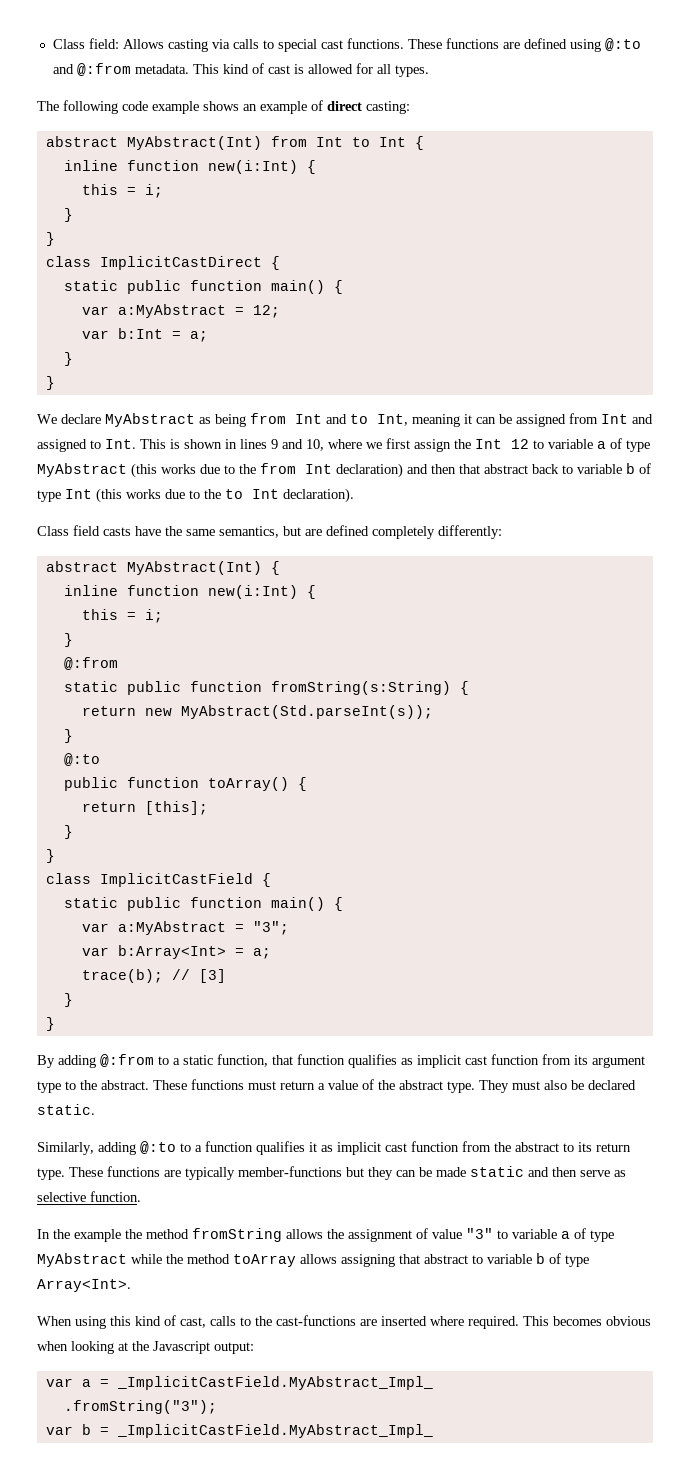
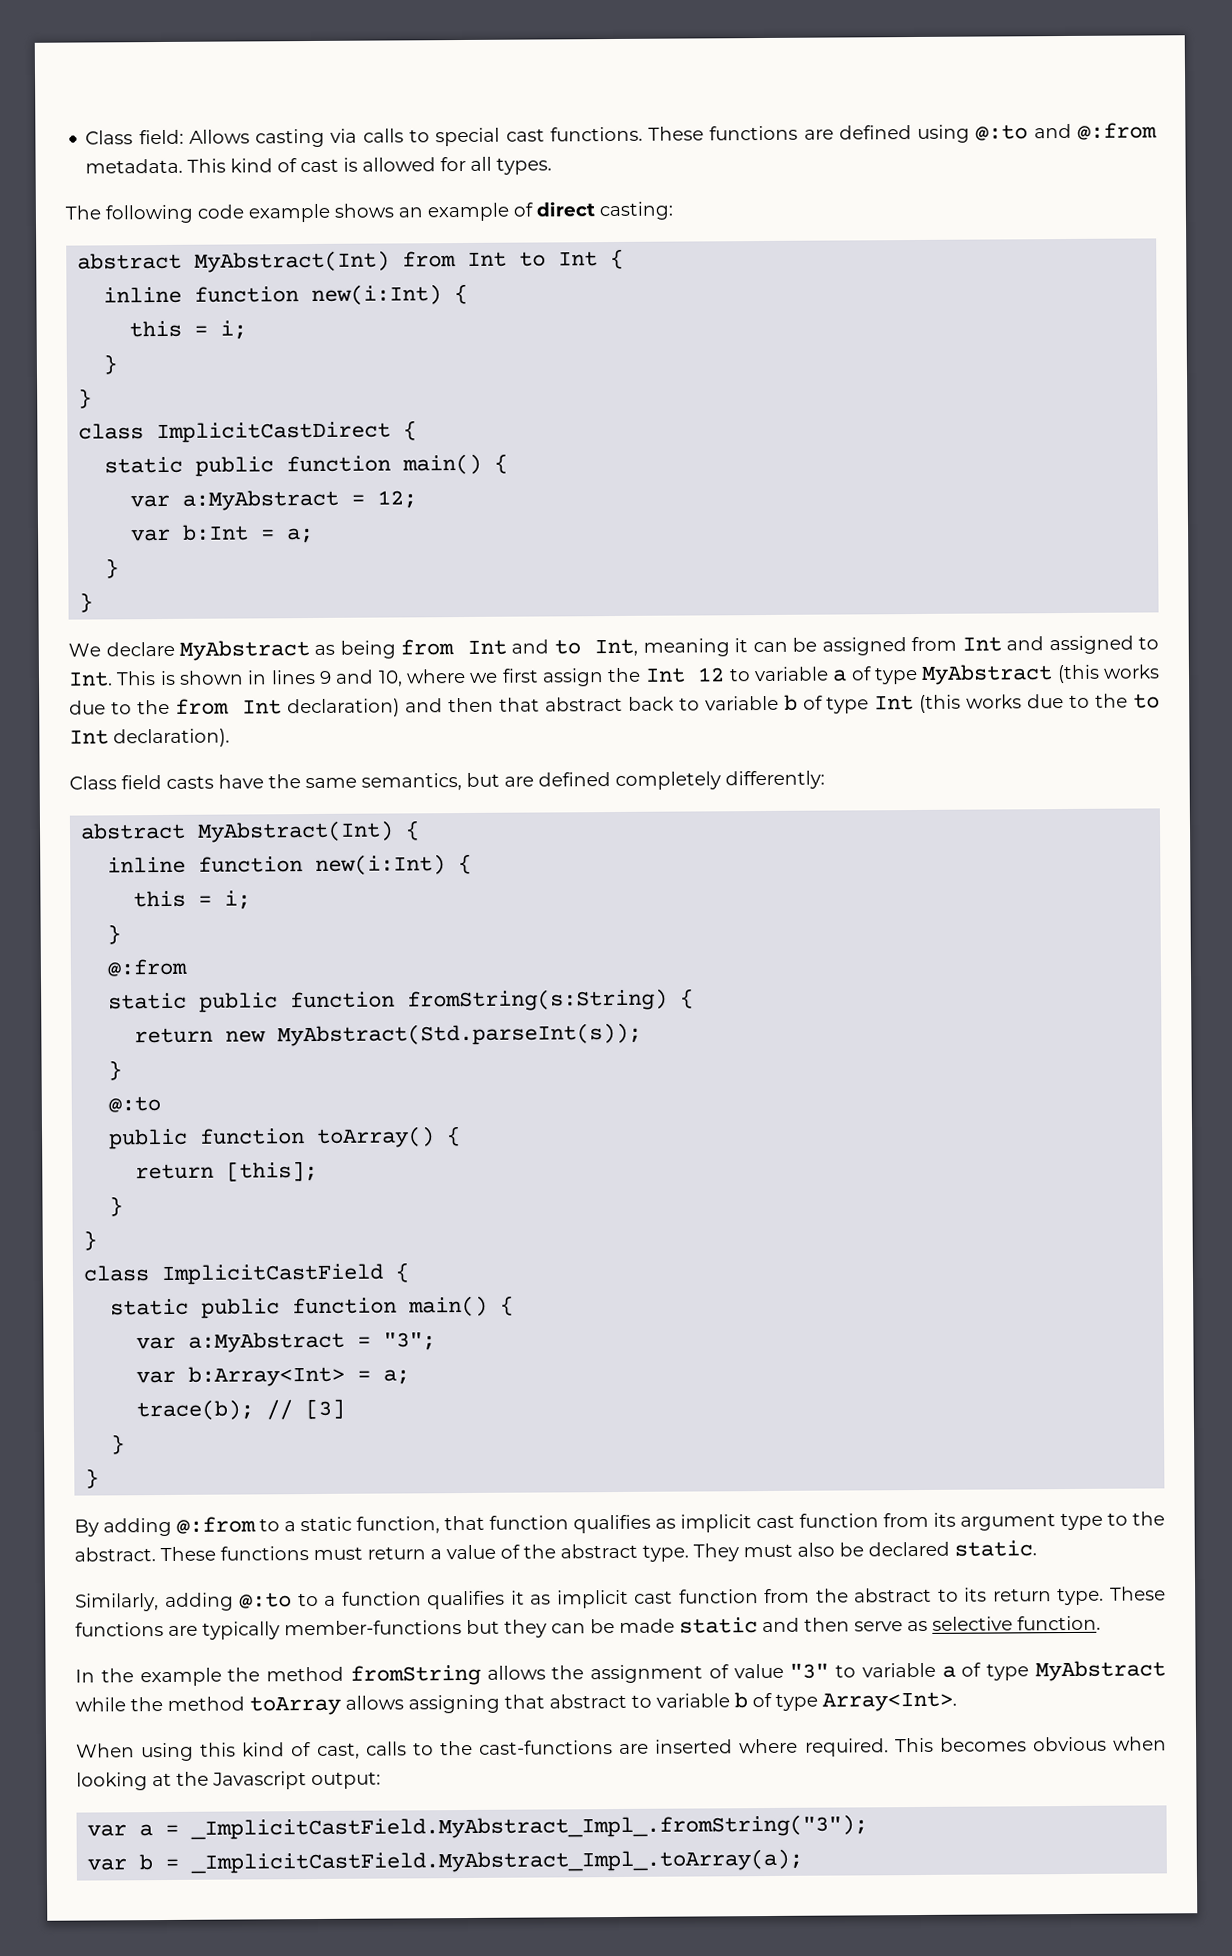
[116,1376,433,1390] [63,1400,217,1414] _ImplicitCastField.MyAbstract_Impl_ // .fromString("3"); -> [190,1814,869,1840] _ImplicitCastField.MyAbstract_Impl_.fromString("3");
[116,1424,433,1438] _ImplicitCastField.MyAbstract_Impl_ -> [190,1848,804,1874] _ImplicitCastField.MyAbstract_Impl_.toArray(a);

